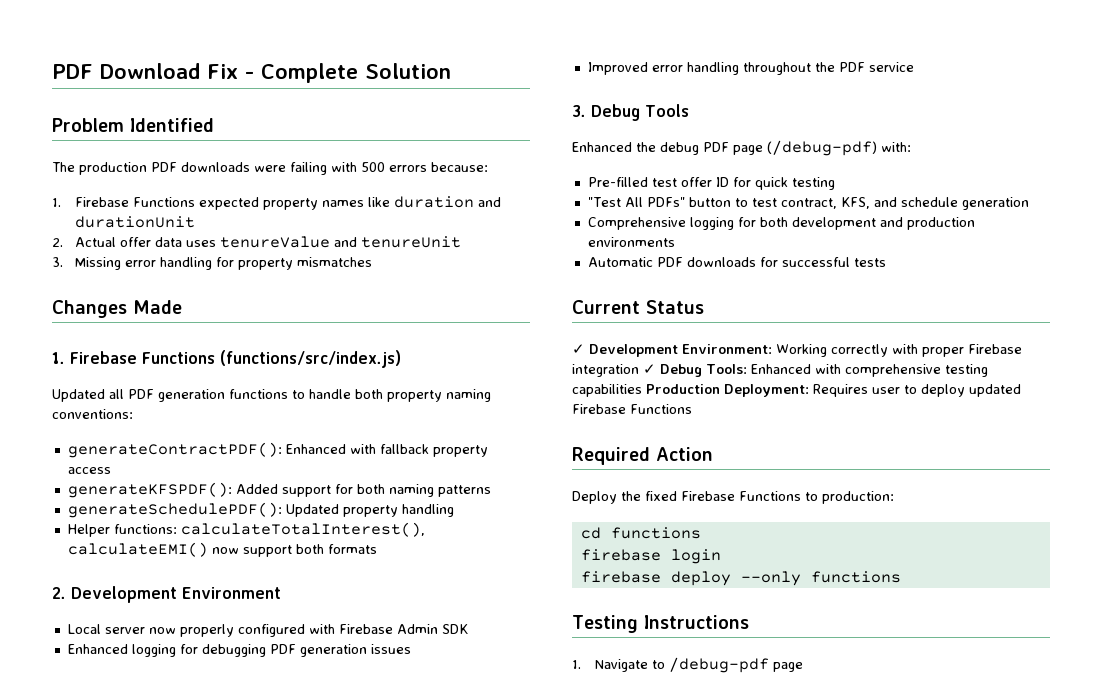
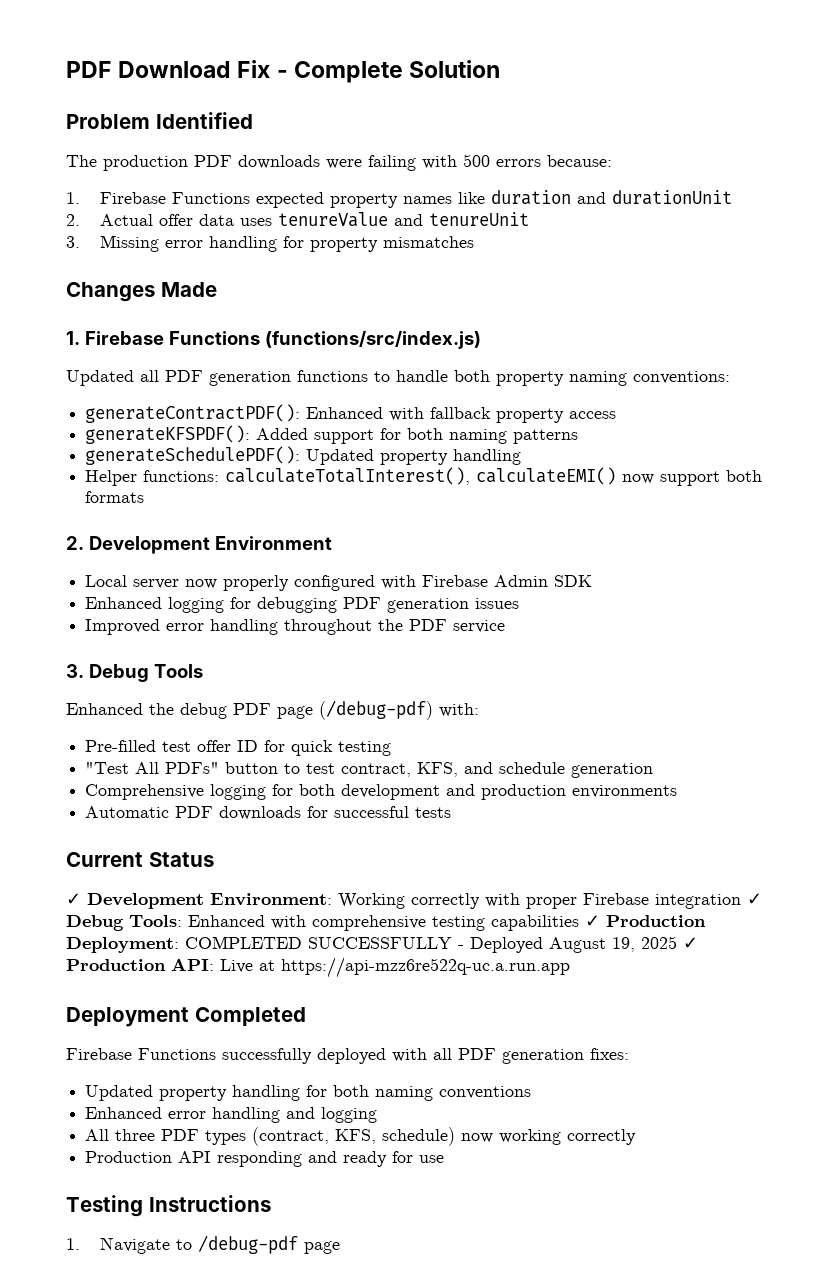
(642, 390) none -> [585,915,600,927] ✓
[813,384,1021,397] [572,404,692,414] [572,447,713,465] [572,491,894,504] [580,527,701,539] [580,549,721,564] [580,571,901,586] Requires user to deploy updated Firebase Functions // Required Action // Deploy the fixed Firebase Functions to production: // cd functions // firebase login // firebase deploy --only functions -> [185,936,698,953] [66,957,570,978] [66,1007,306,1027] [66,1048,629,1064] [85,1085,532,1101] [85,1107,378,1123] [85,1127,637,1146] [85,1151,445,1167] COMPLETED SUCCESSFULLY - Deployed August 19, 2025 ✓ Production API: Live at https://api-mzz6re522q-uc.a.run.app // Deployment Completed // Firebase Functions successfully deployed with all PDF generation fixes: // Updated property handling for both naming conventions // Enhanced error handling and logging // All three PDF types (contract, KFS, schedule) now working correctly // Production API responding and ready for use

